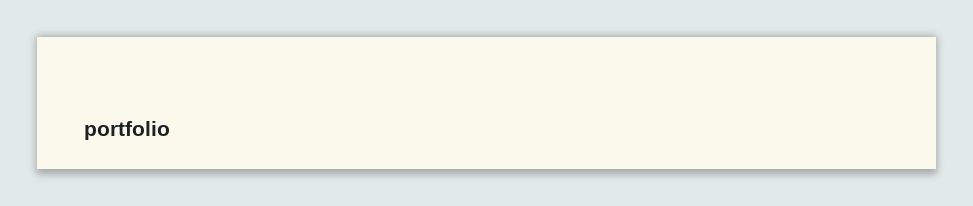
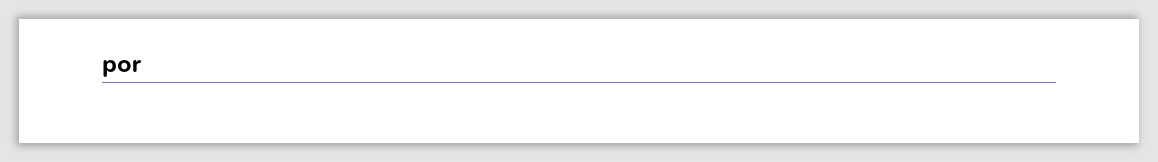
[84,121,170,140] portfolio -> [102,59,142,77] por

